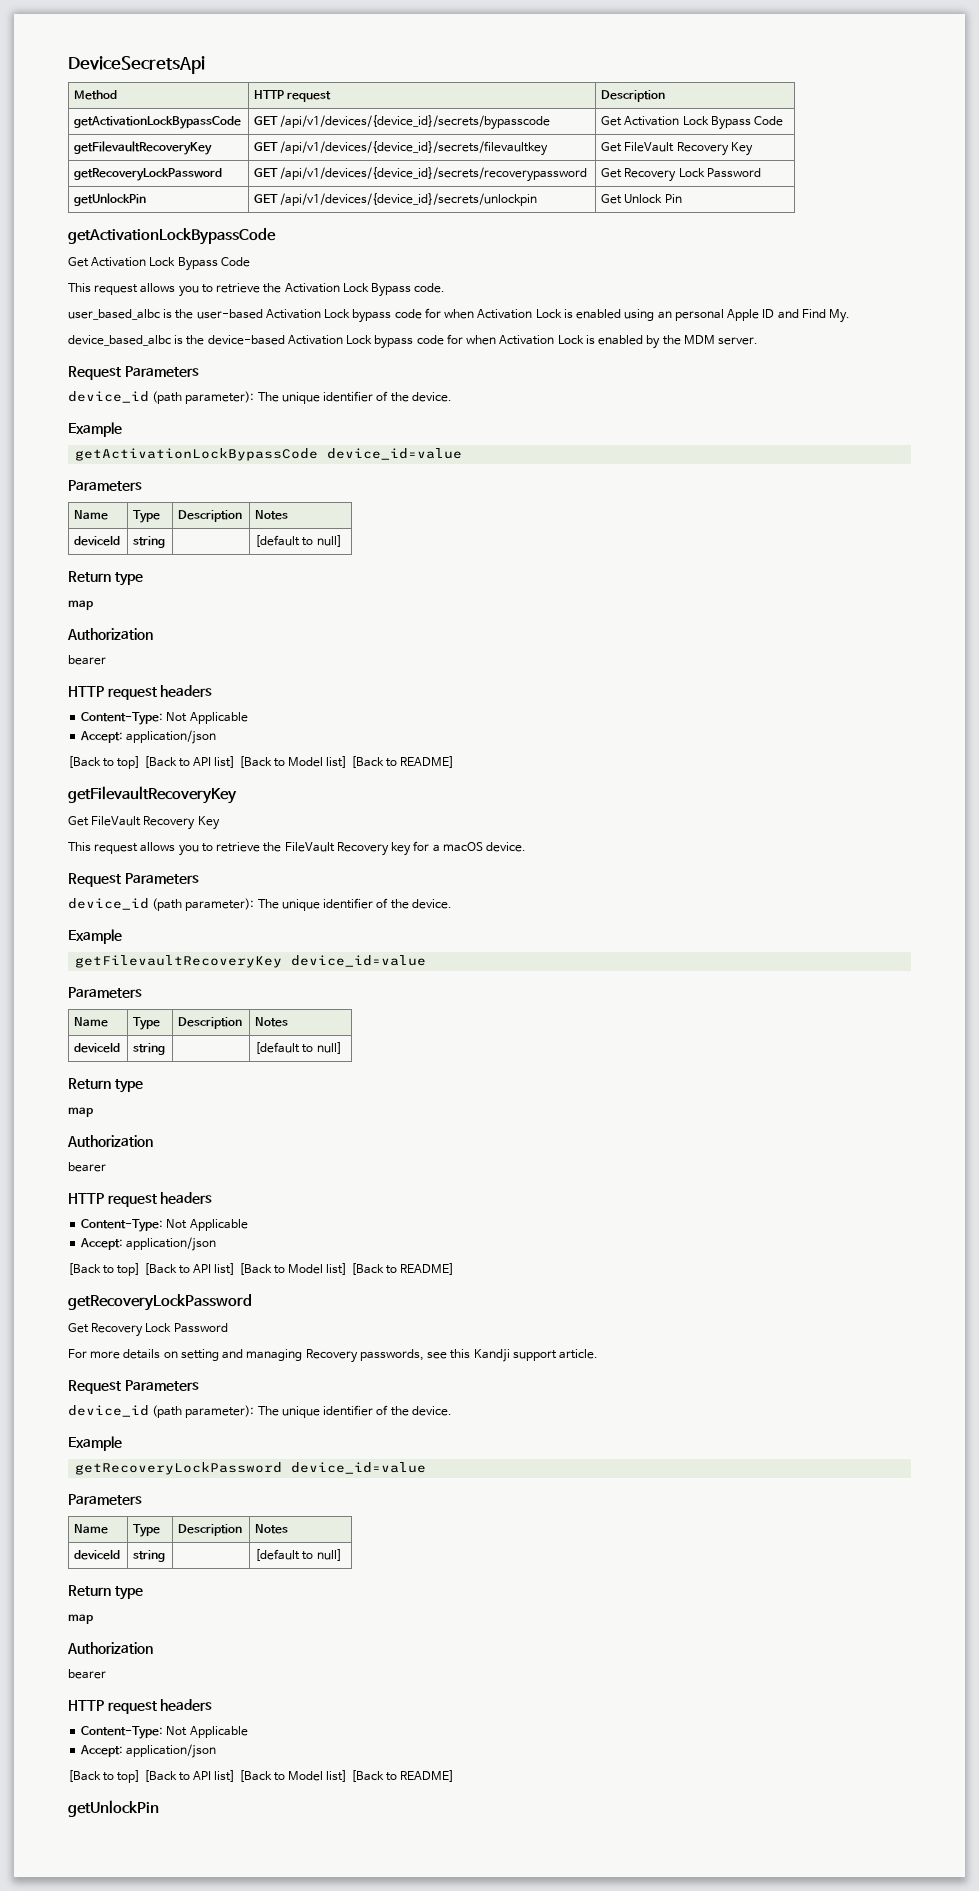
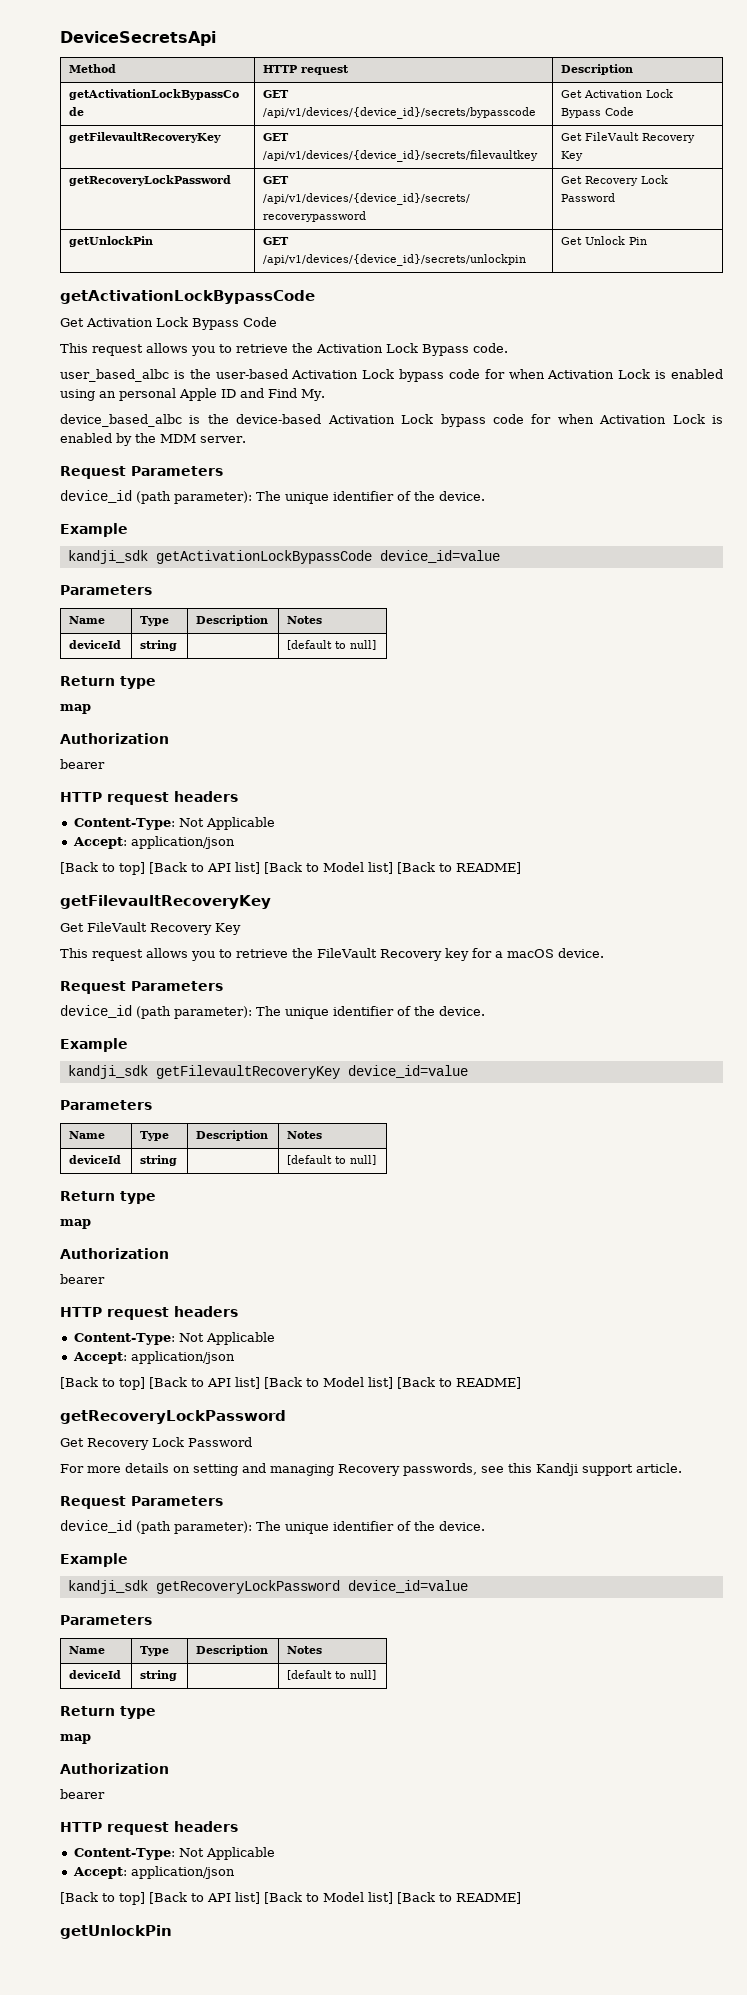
(122, 429) none -> [67,550,148,564] kandji_sdk
(122, 936) none -> [67,1065,148,1079] kandji_sdk
(122, 1443) none -> [67,1580,148,1594] kandji_sdk

